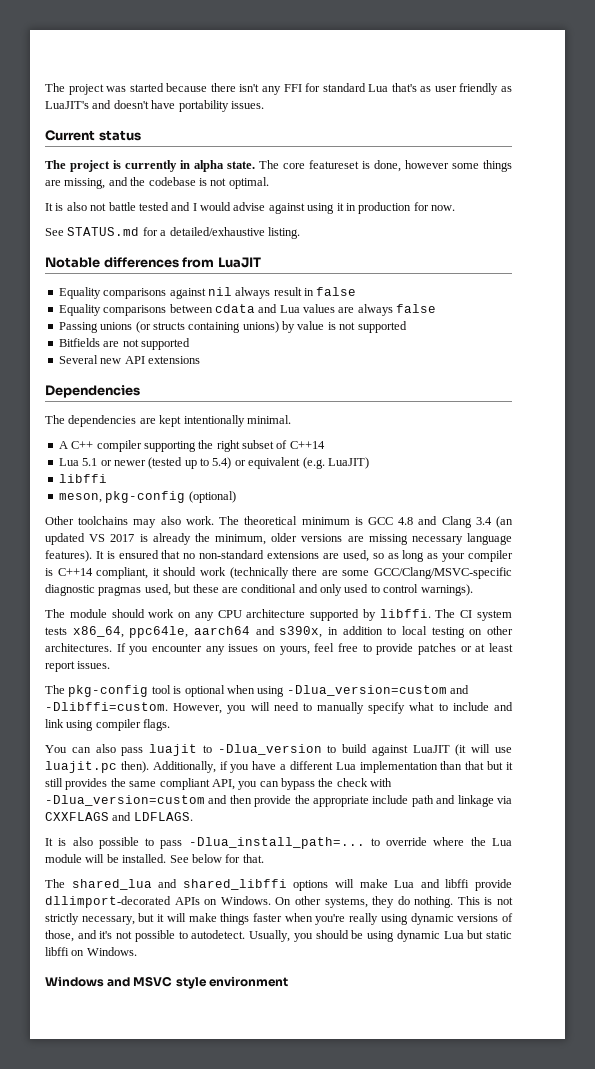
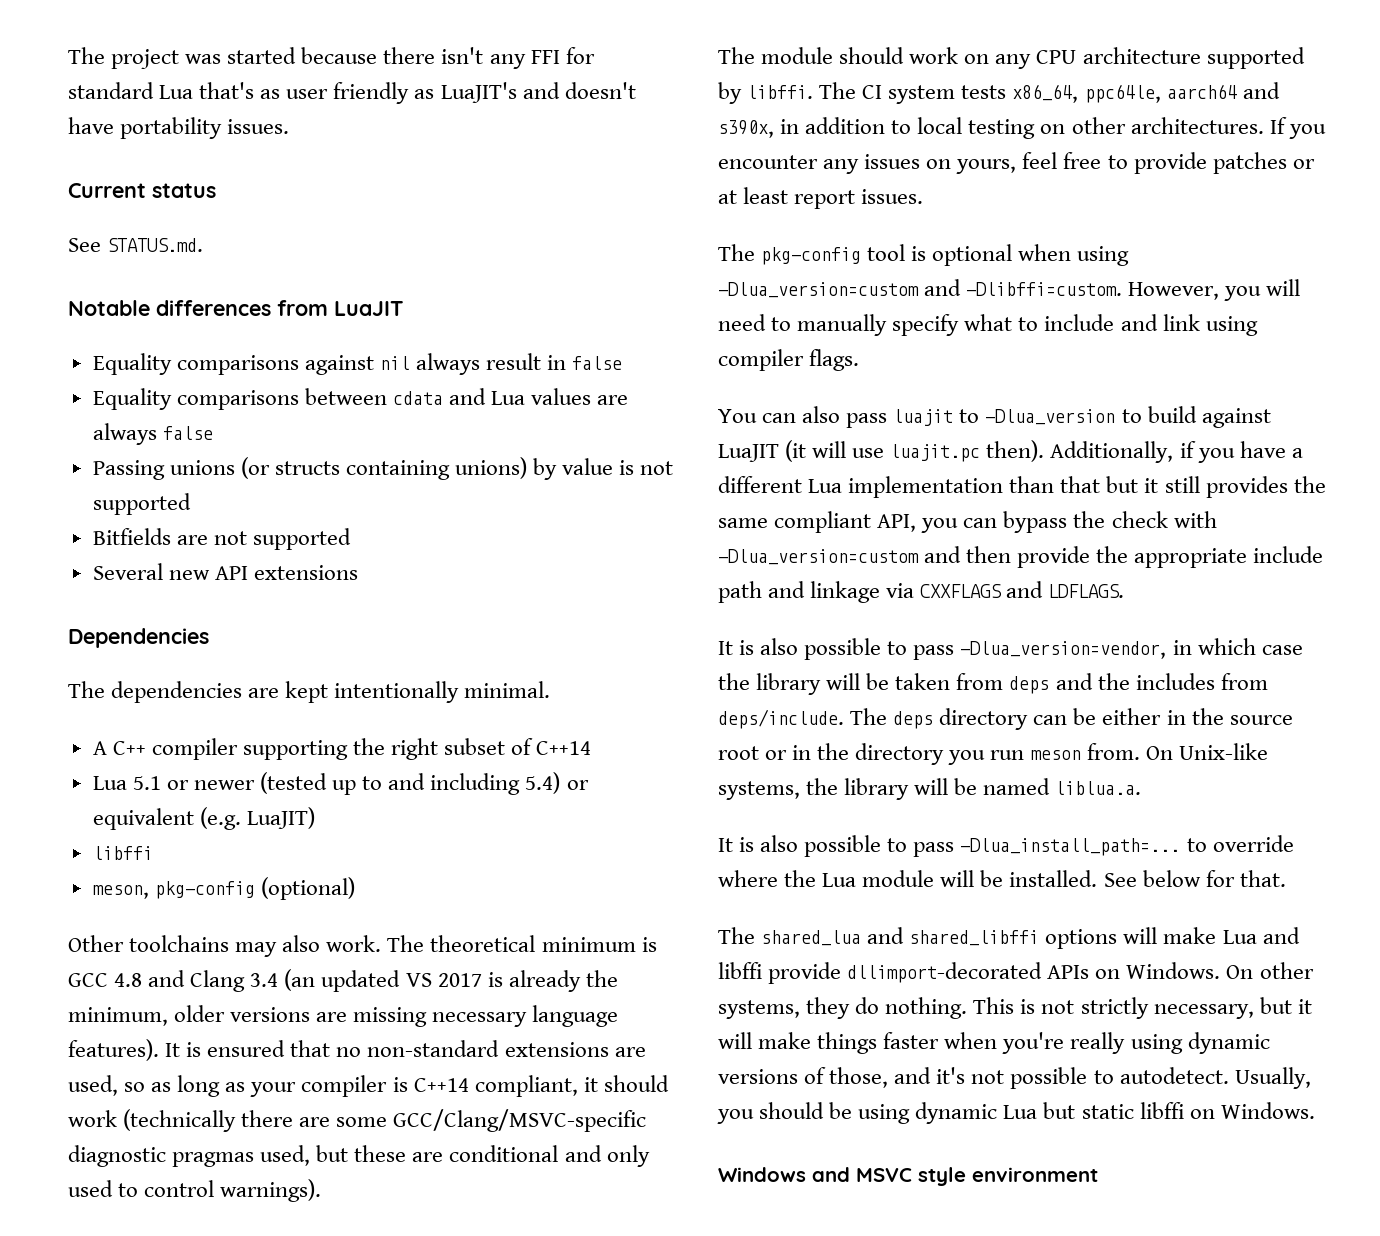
[45,160,512,172] [45,177,269,189] [45,202,455,214] [45,227,300,239] The project is currently in alpha state. The core featureset is done, however some things are missing, and the codebase is not optimal. // It is also not battle tested and I would advise against using it in production for now. // See STATUS.md for a detailed/exhaustive listing. -> [68,238,204,252] See STATUS.md.
(209, 462) none -> [388,773,521,795] and including
(193, 816) none -> [718,638,1303,660] [718,673,1268,695] [718,708,1293,730] [718,743,1268,765] [718,778,1142,800] // It is also possible to pass -Dlua_version=vendor, in which case the library will be taken from deps and the includes from deps/include. The deps directory can be either in the source root or in the directory you run meson from. On Unix-like systems, the library will be named liblua.a.

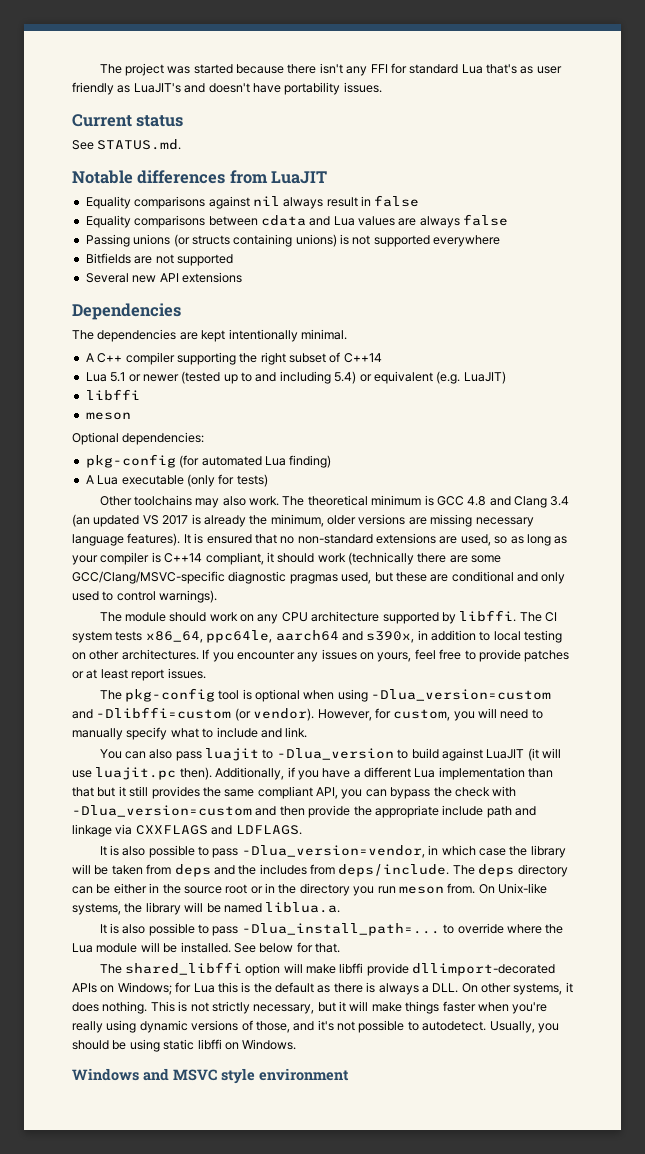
[533,458,614,480] by value -> (337, 240) none
(191, 504) none -> [433,235,501,247] everywhere
[92,877,355,900] meson, pkg-config (optional) -> [85,412,131,420] [72,432,205,445] [85,454,332,468] [85,474,268,487] meson // Optional dependencies: // pkg-config (for automated Lua finding) // A Lua executable (only for tests)
[966,282,1220,300] -Dlibffi=custom. However, -> [96,707,451,721] -Dlibffi=custom (or vendor). However, for custom,
[1162,314,1258,336] [718,349,860,371] link using compiler flags. -> [285,727,308,738] link.
[761,927,1300,949] shared_lua and shared_libffi options will make Lua and -> [124,962,337,976] shared_libffi option will make
[1126,962,1221,979] Windows. -> [117,982,459,995] Windows; for Lua this is the default as there is always a DLL.
[806,997,880,1019] they do -> [565,982,573,993] [72,1002,99,1012] it does
[915,1102,1076,1124] dynamic Lua but -> (160, 1045) none

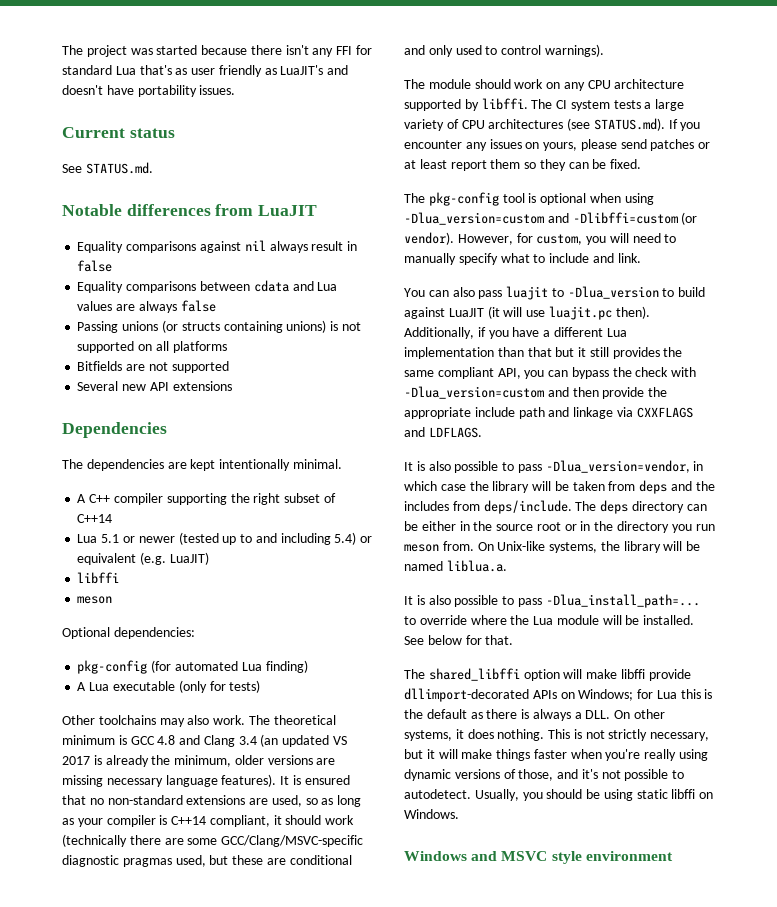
[433,235,501,247] everywhere -> [138,341,227,353] on all platforms
[145,630,563,643] [72,649,199,660] x86_64, ppc64le, aarch64 and s390x, in addition to local testing on other architectures. -> [644,99,685,111] [404,118,665,131] a large variety of CPU architectures (see STATUS.md).
[414,649,521,662] feel free to provide -> [580,139,647,151] please send
[167,668,206,679] issues. -> [490,159,642,171] them so they can be fixed.

